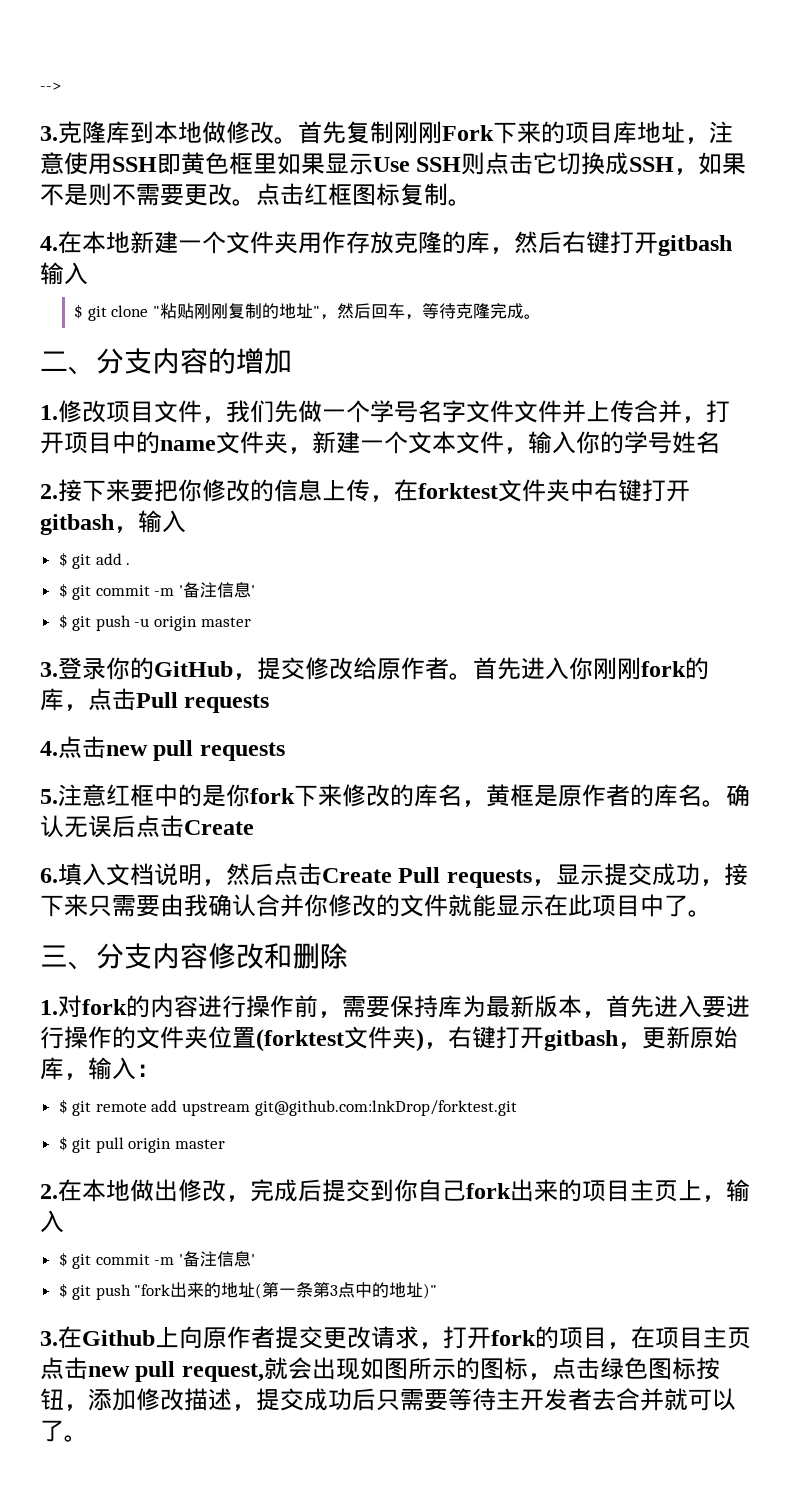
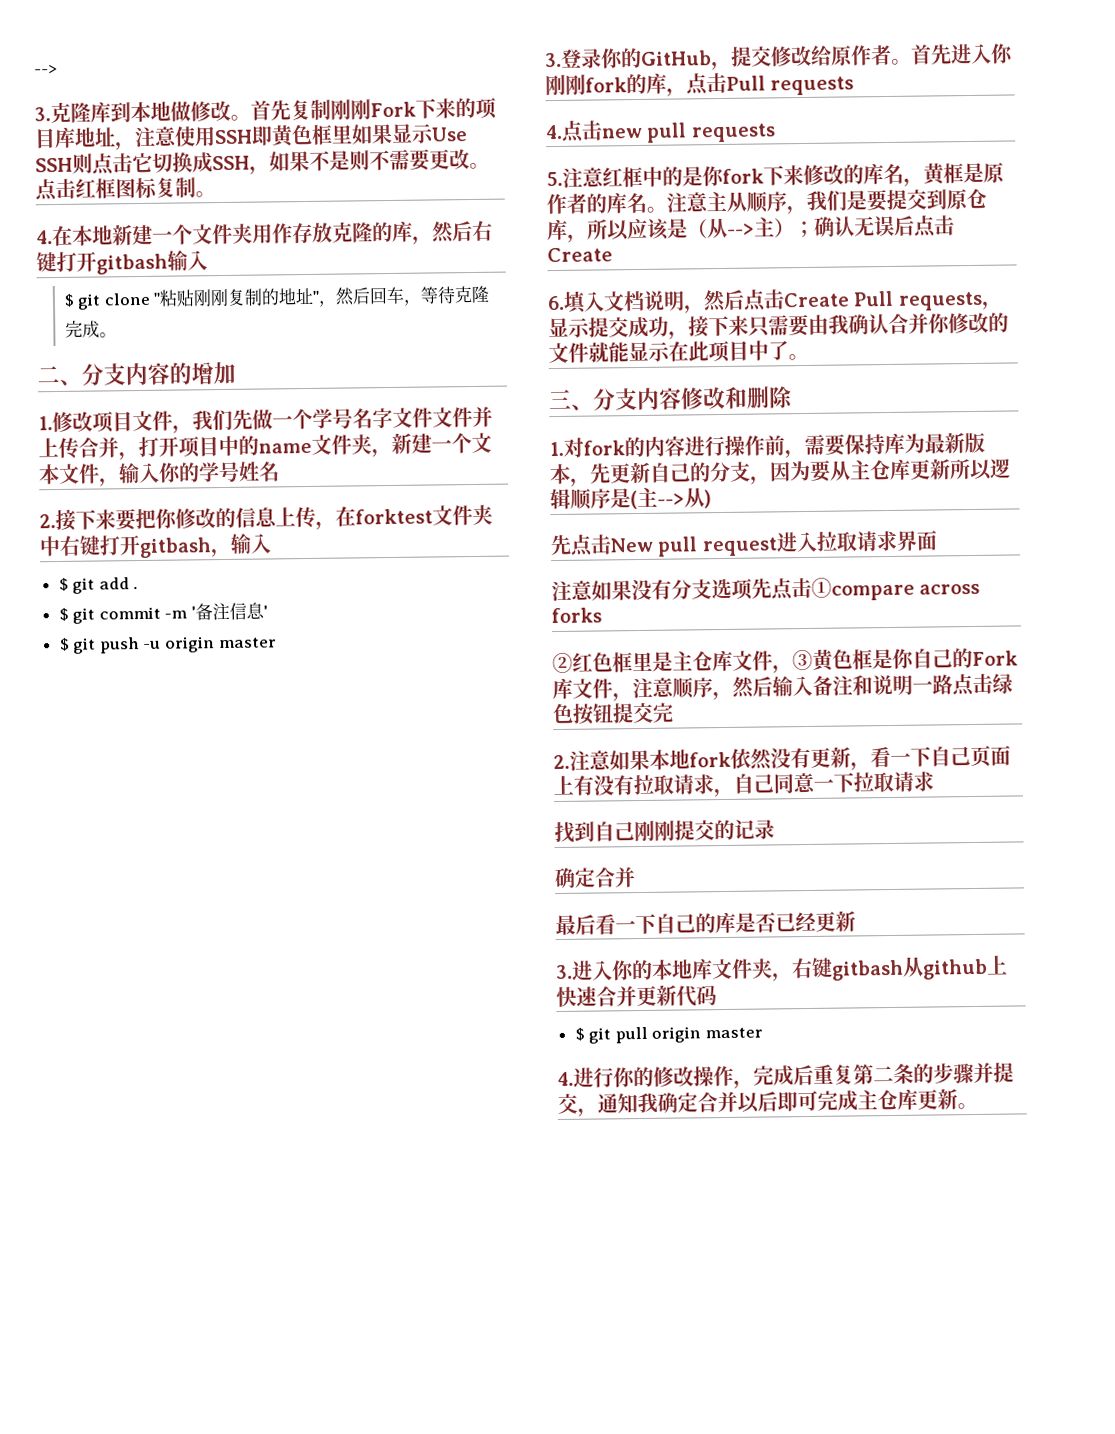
(726, 803) none -> [666,188,987,215] [547,217,815,243] 注意主从顺序，我们是要提交到原仓库，所以应该是（从-->主）；
[606,995,750,1018] [40,1026,738,1052] [40,1057,160,1080] [58,1099,517,1116] 首先进入要进行操作的文件夹位置(forktest文件夹)，右键打开gitbash，更新原始库，输入： // $ git remote add upstream git@github.com:lnkDrop/forktest.git -> [589,458,1011,485] [550,487,712,510] [550,530,938,557] [551,576,981,602] [551,607,602,624] [552,648,1018,674] [552,673,1013,702] [552,702,674,725] [553,745,1011,771] [553,771,934,798] [554,819,775,844] [554,867,636,889] [555,910,856,936] [555,955,1008,982] [556,984,717,1008] 先更新自己的分支，因为要从主仓库更新所以逻辑顺序是(主-->从) // 先点击New pull request进入拉取请求界面 // 注意如果没有分支选项先点击①compare across forks // ②红色框里是主仓库文件，③黄色框是你自己的Fork库文件，注意顺序，然后输入备注和说明一路点击绿色按钮提交完 // 2.注意如果本地fork依然没有更新，看一下自己页面上有没有拉取请求，自己同意一下拉取请求 // 找到自己刚刚提交的记录 // 确定合并 // 最后看一下自己的库是否已经更新 // 3.进入你的本地库文件夹，右键gitbash从github上快速合并更新代码
[40,1179,750,1202] [40,1210,64,1233] [58,1251,256,1269] [58,1282,438,1300] [40,1326,751,1349] [40,1357,720,1382] [40,1388,736,1411] [40,1420,64,1442] 2.在本地做出修改，完成后提交到你自己fork出来的项目主页上，输入 // $ git commit -m '备注信息' // $ git push "fork出来的地址(第一条第3点中的地址)" // 3.在Github上向原作者提交更改请求，打开fork的项目，在项目主页点击new pull request,就会出现如图所示的图标，点击绿色图标按钮，添加修改描述，提交成功后只需要等待主开发者去合并就可以了 -> [557,1062,1014,1089] [557,1088,958,1117] 4.进行你的修改操作，完成后重复第二条的步骤并提交，通知我确定合并以后即可完成主仓库更新

